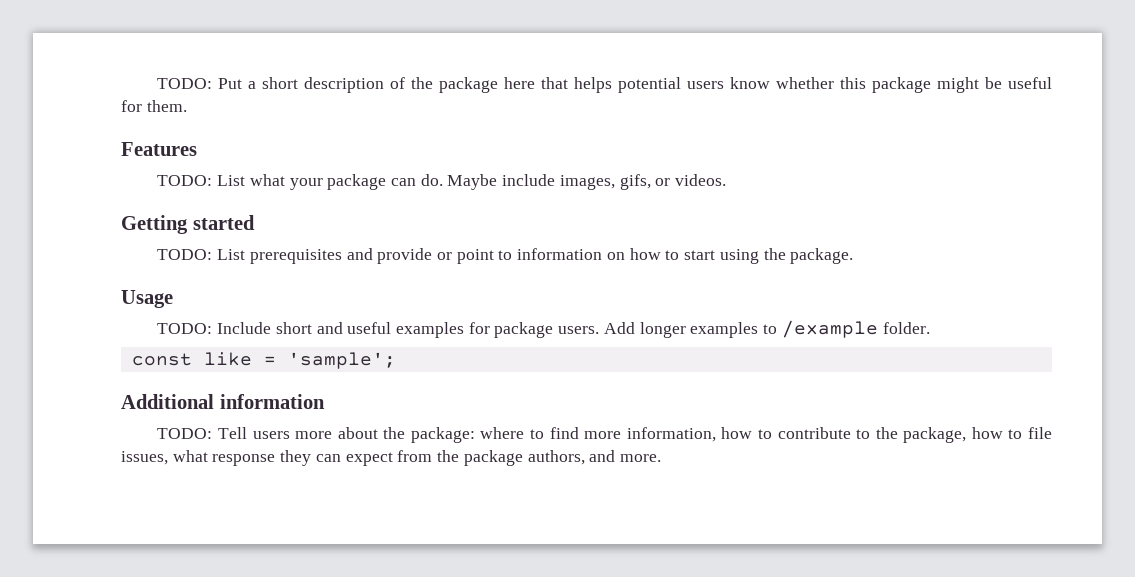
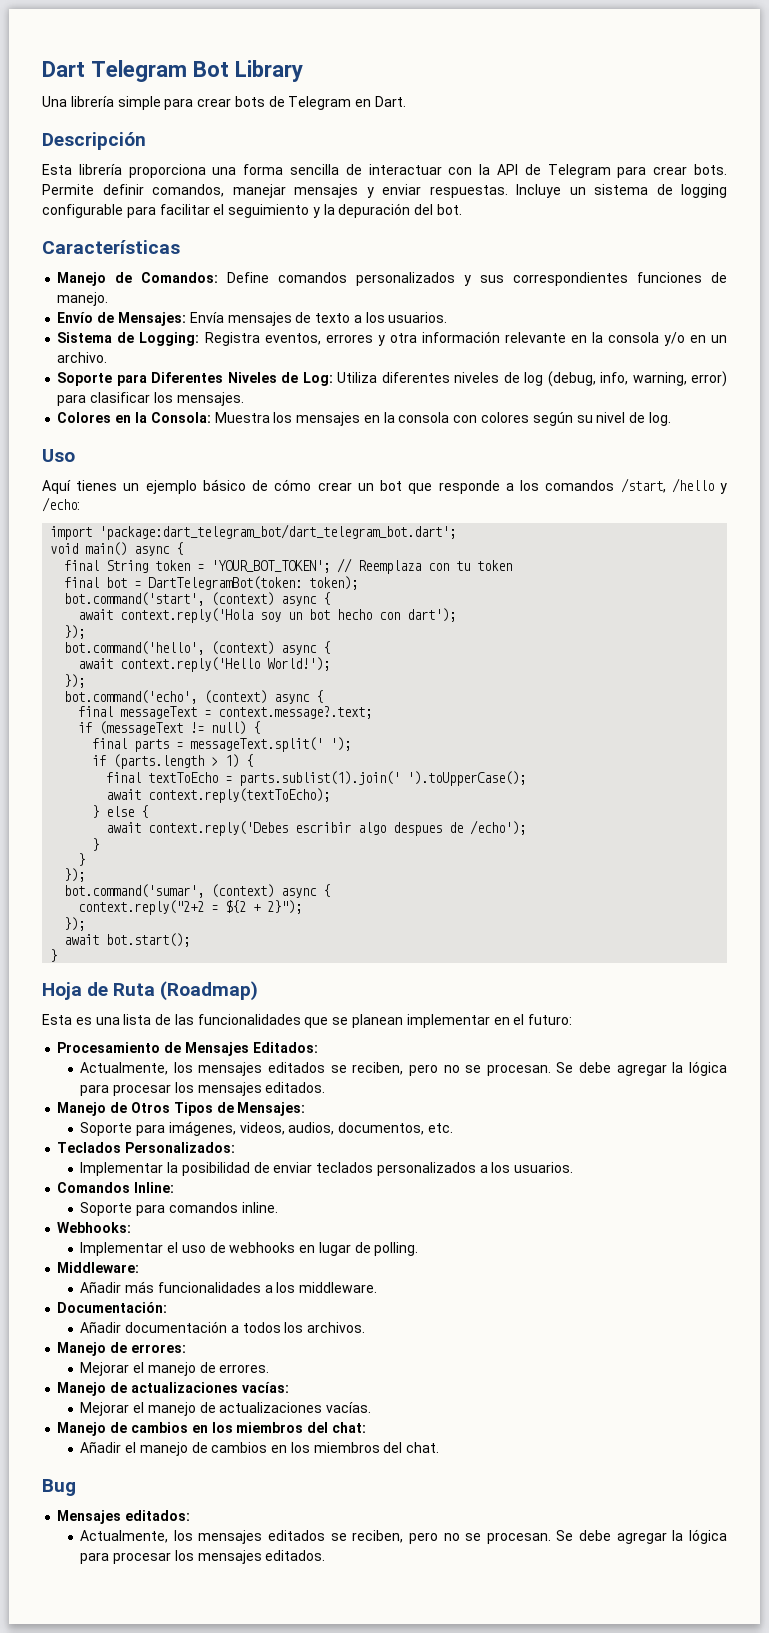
[157,77,1052,93] [121,100,187,112] [121,142,197,156] [157,174,727,190] [121,215,255,234] [157,248,854,264] [121,290,173,308] [157,320,930,338] [131,352,396,369] [121,394,325,409] [157,427,1053,443] [121,450,661,466] TODO: Put a short description of the package here that helps potential users know whether this package might be useful for them. // Features // TODO: List what your package can do. Maybe include images, gifs, or videos. // Getting started // TODO: List prerequisites and provide or point to information on how to start using the package. // Usage // TODO: Include short and useful examples for package users. Add longer examples to /example folder. // const like = 'sample'; // Additional information // TODO: Tell users more about the package: where to find more information, how to contribute to the package, how to file issues, what response they can expect from the package authors, and more. -> [42,60,303,82] [42,96,407,110] [42,132,146,150] [42,164,727,178] [42,184,727,198] [42,203,463,218] [42,240,180,254] [57,272,728,286] [57,292,109,306] [57,312,448,326] [57,331,727,346] [57,352,108,363] [57,371,727,387] [57,392,244,406] [57,412,671,426] [42,449,75,462] [42,478,728,494] [42,497,80,512] [50,524,457,540] [50,542,184,556] [64,558,513,574] [64,576,359,590] [64,592,331,606] [78,608,457,623] [64,625,86,639] [64,641,331,655] [78,657,331,672] [64,674,86,688] [64,690,324,704] [78,706,373,719] [78,721,261,735] [92,737,352,752] [92,754,254,769] [106,771,527,786] [106,788,331,803] [92,805,149,818] [106,820,527,836] [92,838,100,851] [78,853,86,866] [64,868,86,882] [64,884,331,898] [78,900,303,915] [64,917,86,931] [64,933,191,947] [50,949,58,962] [42,981,259,1001] [42,1014,573,1028] [57,1042,318,1056] [80,1061,727,1076] [80,1082,326,1096] [57,1102,306,1116] [80,1121,453,1136] [57,1142,236,1153] [80,1162,574,1176] [57,1182,175,1193] [80,1202,278,1216] [57,1222,132,1233] [80,1242,419,1256] [57,1262,140,1273] [80,1281,378,1293] [57,1302,168,1313] [80,1321,366,1333] [57,1342,186,1356] [80,1362,270,1376] [57,1382,289,1396] [80,1402,372,1416] [57,1422,366,1436] [80,1441,440,1456] [42,1479,76,1496] [57,1510,191,1524] [80,1529,727,1544] [80,1550,326,1564] Dart Telegram Bot Library // Una librería simple para crear bots de Telegram en Dart. // Descripción // Esta librería proporciona una forma sencilla de interactuar con la API de Telegram para crear bots. Permite definir comandos, manejar mensajes y enviar respuestas. Incluye un sistema de logging configurable para facilitar el seguimiento y la depuración del bot. // Características // Manejo de Comandos: Define comandos personalizados y sus correspondientes funciones de manejo. // Envío de Mensajes: Envía mensajes de texto a los usuarios. // Sistema de Logging: Registra eventos, errores y otra información relevante en la consola y/o en un archivo. // Soporte para Diferentes Niveles de Log: Utiliza diferentes niveles de log (debug, info, warning, error) para clasificar los mensajes. // Colores en la Consola: Muestra los mensajes en la consola con colores según su nivel de log. // Uso // Aquí tienes un ejemplo básico de cómo crear un bot que responde a los comandos /start, /hello y /echo: // import 'package:dart_telegram_bot/dart_telegram_bot.dart'; // void main() async { // final String token = 'YOUR_BOT_TOKEN'; // Reemplaza con tu token // final bot = DartTelegramBot(token: token); // bot.command('start', (context) async { // await context.reply('Hola soy un bot hecho con dart'); // }); // bot.command('hello', (context) async { // await context.reply('Hello World!'); // }); // bot.command('echo', (context) async { // final messageText = context.message?.text; // if (messageText != null) { // final parts = messageText.split(' '); // if (parts.length > 1) { // final textToEcho = parts.sublist(1).join(' ').toUpperCase(); // await context.reply(textToEcho); // } else { // await context.reply('Debes escribir algo despues de /echo'); // } // } // }); // bot.command('sumar', (context) async { // context.reply("2+2 = ${2 + 2}"); // }); // await bot.start(); // } // Hoja de Ruta (Roadmap) // Esta es una lista de las funcionalidades que se planean implementar en el futuro: // Procesamiento de Mensajes Editados: // Actualmente, los mensajes editados se reciben, pero no se procesan. Se debe agregar la lógica para procesar los mensajes editados. // Manejo de Otros Tipos de Mensajes: // Soporte para imágenes, videos, audios, documentos, etc. // Teclados Personalizados: // Implementar la posibilidad de enviar teclados personalizados a los usuarios. // Comandos Inline: // Soporte para comandos inline. // Webhooks: // Implementar el uso de webhooks en lugar de polling. // Middleware: // Añadir más funcionalidades a los middleware. // Documentación: // Añadir documentación a todos los archivos. // Manejo de errores: // Mejorar el manejo de errores. // Manejo de actualizaciones vacías: // Mejorar el manejo de actualizaciones vacías. // Manejo de cambios en los miembros del chat: // Añadir el manejo de cambios en los miembros del chat. // Bug // Mensajes editados: // Actualmente, los mensajes editados se reciben, pero no se procesan. Se debe agregar la lógica para procesar los mensajes editados.

